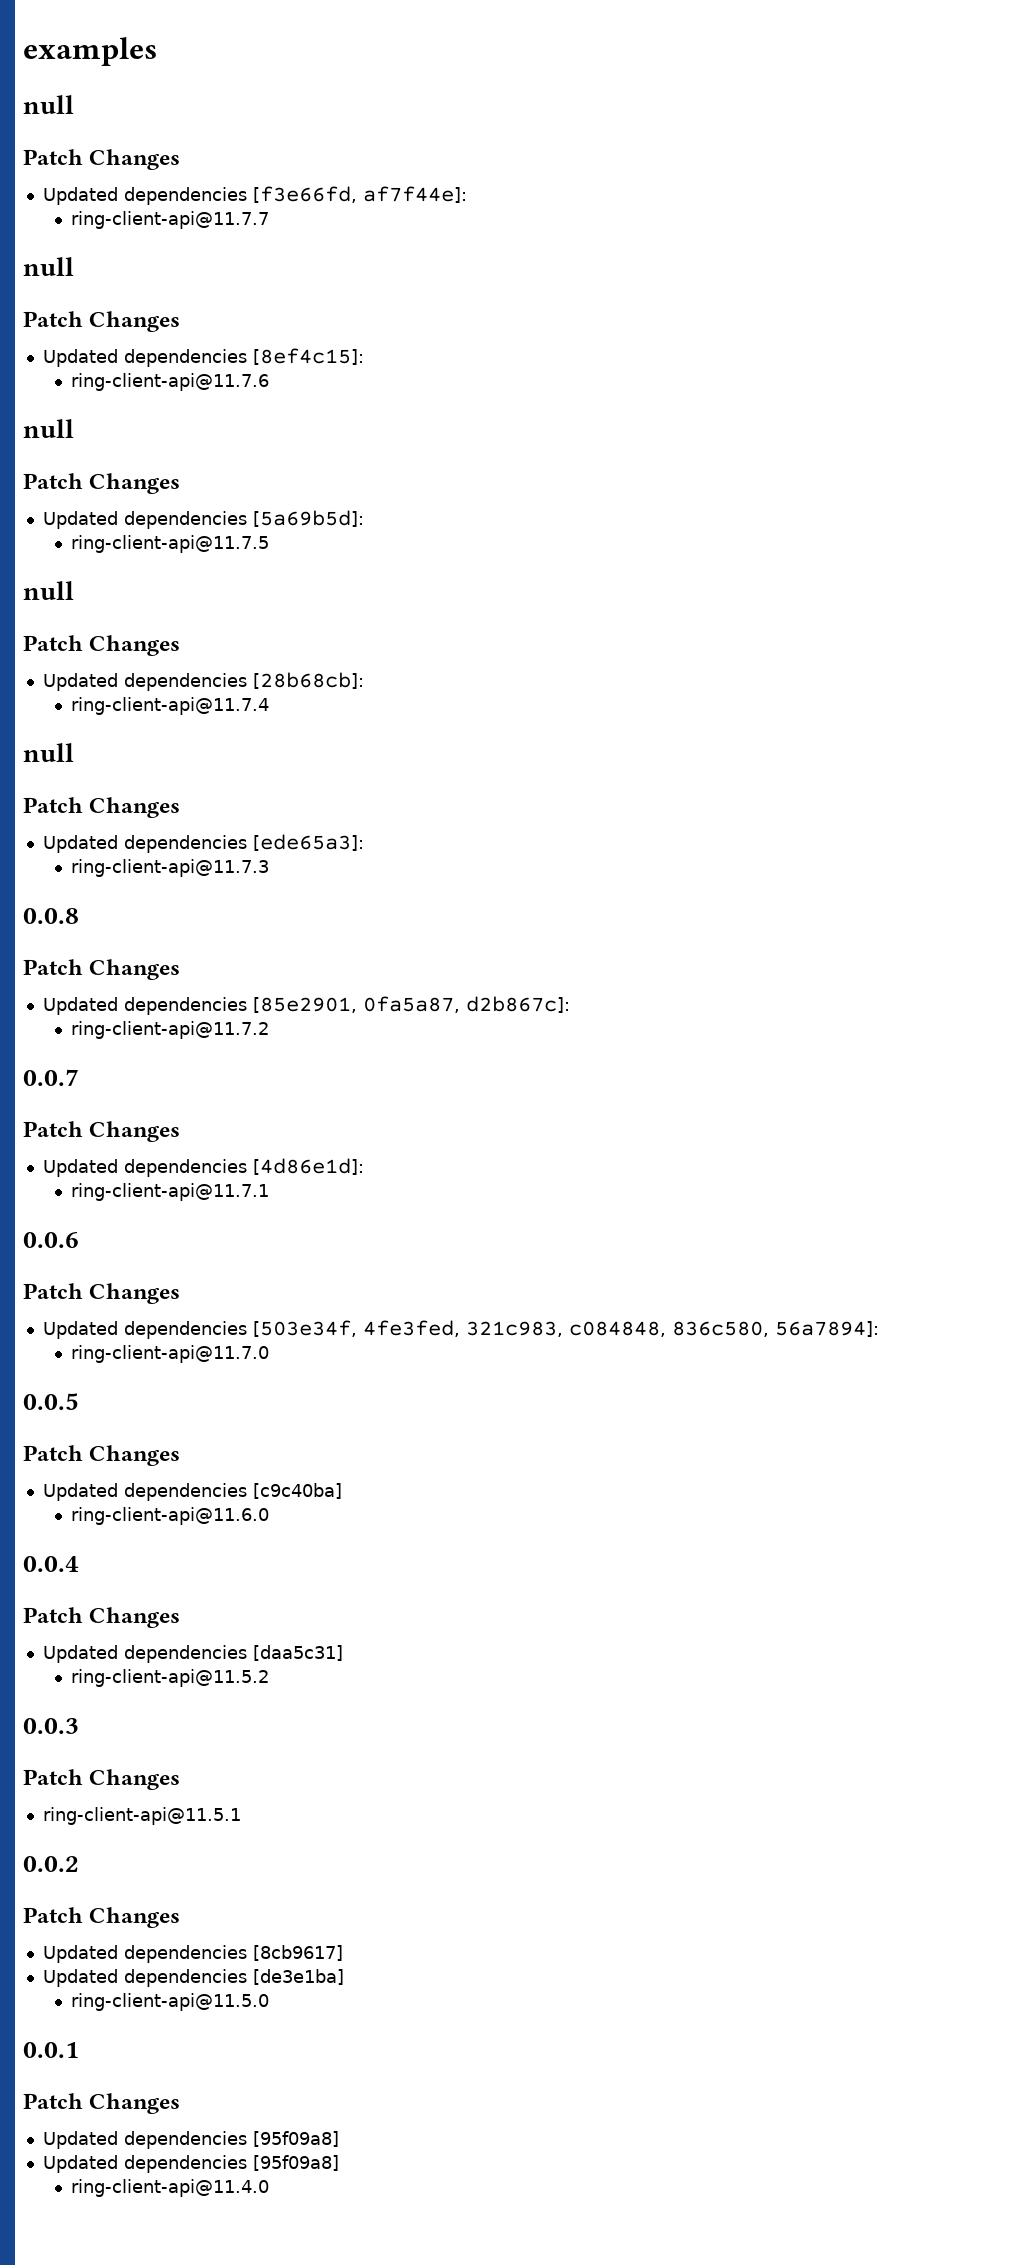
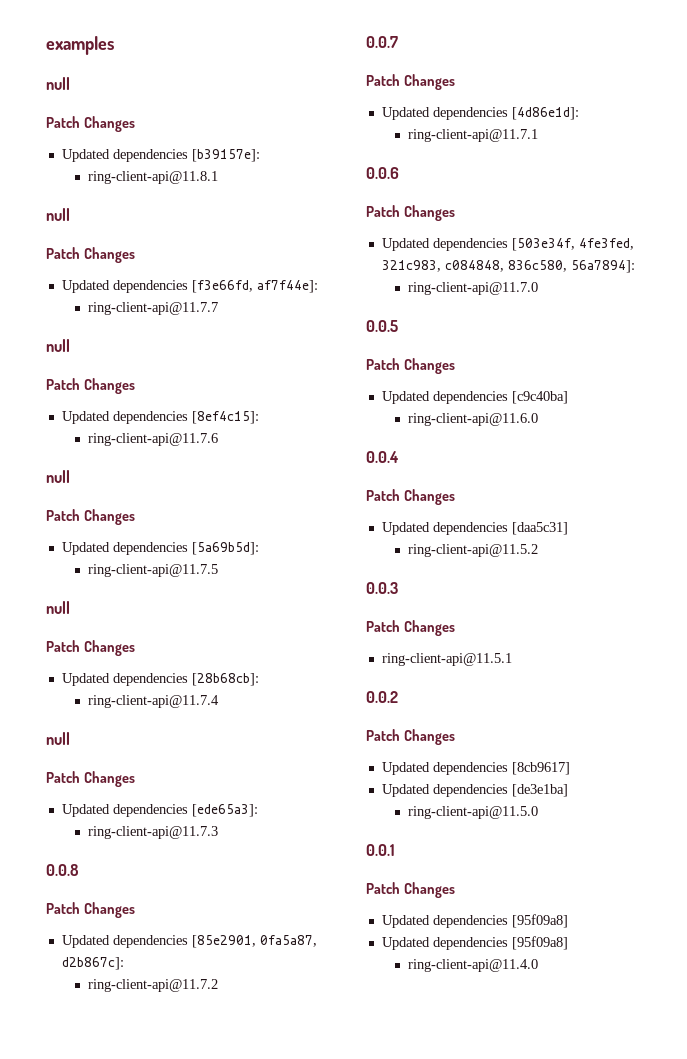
(181, 159) none -> [61,149,260,162] [87,171,218,184] [46,208,70,221] [46,247,135,263] // Updated dependencies [b39157e]: // ring-client-api@11.8.1 // null // Patch Changes

